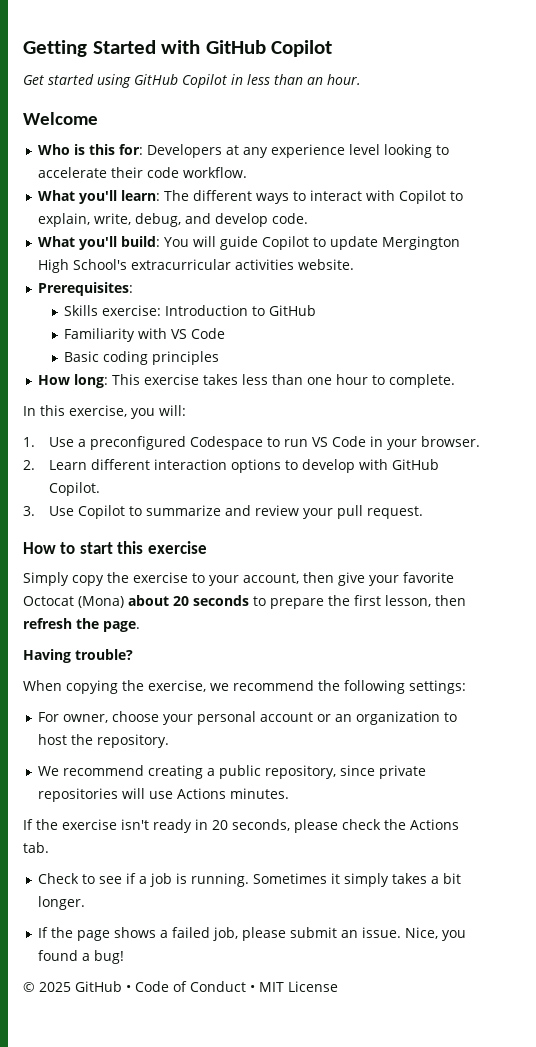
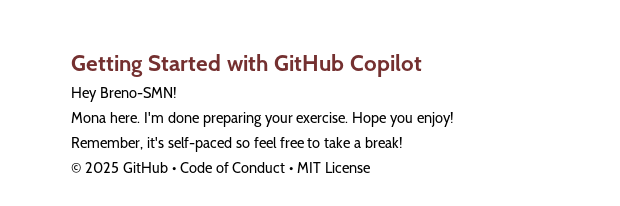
[23,74,361,88] [23,112,98,125] [37,144,449,158] [37,167,247,178] [37,190,463,204] [37,213,308,227] [37,236,460,250] [37,259,354,273] [37,282,133,296] [63,305,316,316] [63,328,225,342] [63,351,219,365] [37,374,455,388] [23,405,186,419] [23,436,480,450] [23,459,439,473] [48,482,100,496] [23,505,423,519] [23,541,207,554] [23,572,454,586] [23,595,466,609] [23,618,140,632] [23,649,133,663] [23,680,466,694] [37,711,457,725] [37,734,169,748] [37,765,426,779] [37,788,289,802] [23,819,459,833] [23,842,49,853] [37,873,461,887] [37,896,85,910] [37,927,466,941] [37,950,124,964] Get started using GitHub Copilot in less than an hour. // Welcome // Who is this for: Developers at any experience level looking to accelerate their code workflow. // What you'll learn: The different ways to interact with Copilot to explain, write, debug, and develop code. // What you'll build: You will guide Copilot to update Mergington High School's extracurricular activities website. // Prerequisites: // Skills exercise: Introduction to GitHub // Familiarity with VS Code // Basic coding principles // How long: This exercise takes less than one hour to complete. // In this exercise, you will: // 1. Use a preconfigured Codespace to run VS Code in your browser. // 2. Learn different interaction options to develop with GitHub Copilot. // 3. Use Copilot to summarize and review your pull request. // How to start this exercise // Simply copy the exercise to your account, then give your favorite Octocat (Mona) about 20 seconds to prepare the first lesson, then refresh the page. // Having trouble? // When copying the exercise, we recommend the following settings: // For owner, choose your personal account or an organization to host the repository. // We recommend creating a public repository, since private repositories will use Actions minutes. // If the exercise isn't ready in 20 seconds, please check the Actions tab. // Check to see if a job is running. Sometimes it simply takes a bit longer. // If the page shows a failed job, please submit an issue. Nice, you found a bug! -> [71,87,177,102] [71,112,455,127] [71,137,404,152] Hey Breno-SMN! // Mona here. I'm done preparing your exercise. Hope you enjoy! // Remember, it's self-paced so feel free to take a break!

